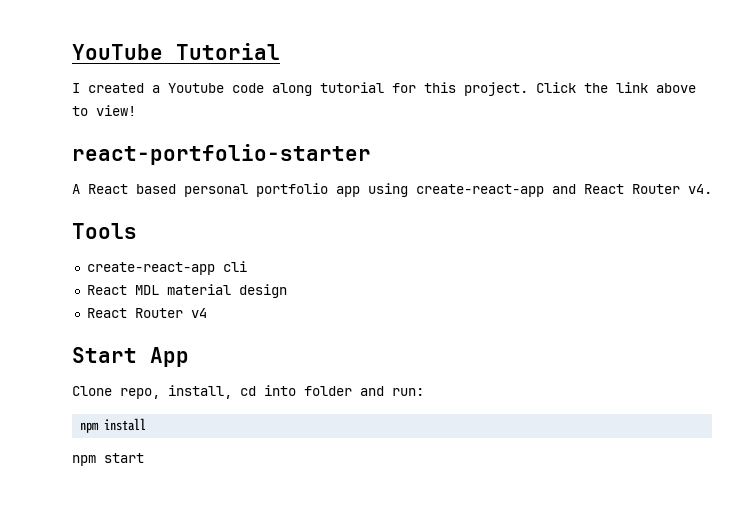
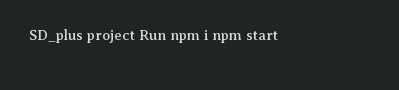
[72,43,280,60] [72,82,696,96] [72,105,136,116] [72,144,371,165] [72,183,712,197] [72,223,137,239] [86,261,247,275] [86,284,287,298] [86,308,207,318] [72,347,189,367] [72,385,424,399] [80,418,147,433] YouTube Tutorial // I created a Youtube code along tutorial for this project. Click the link above to view! // react-portfolio-starter // A React based personal portfolio app using create-react-app and React Router v4. // Tools // create-react-app cli // React MDL material design // React Router v4 // Start App // Clone repo, install, cd into folder and run: // npm install // -> [29,29,208,43] SD_plus project Run npm i

